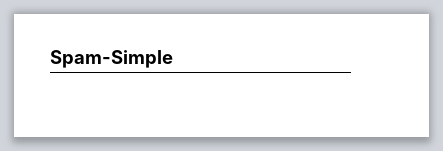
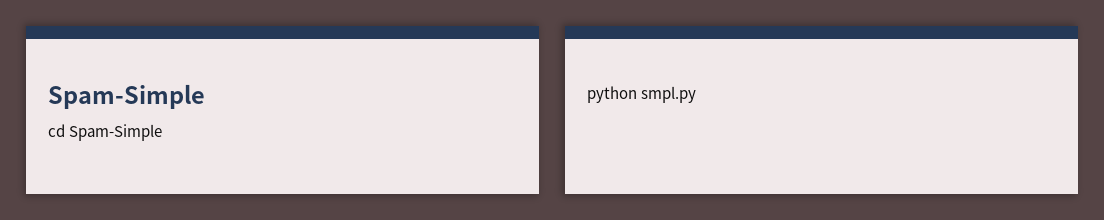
[50,50,173,68] Spam-Simple -> [48,84,205,109] [48,124,163,141] [587,86,697,103] Spam-Simple // cd Spam-Simple // python smpl.py

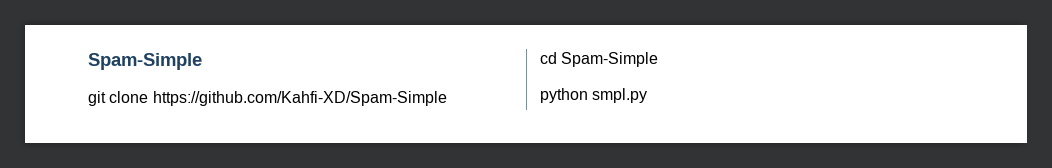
[48,84,205,109] Spam-Simple -> [88,53,202,70] [88,91,447,106] Spam-Simple // git clone https://github.com/Kahfi-XD/Spam-Simple

